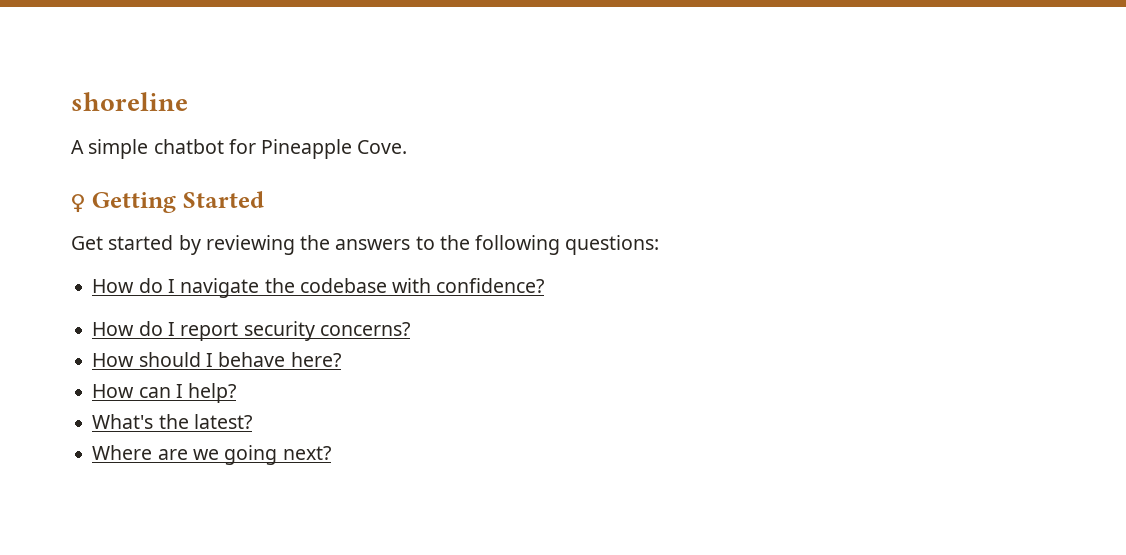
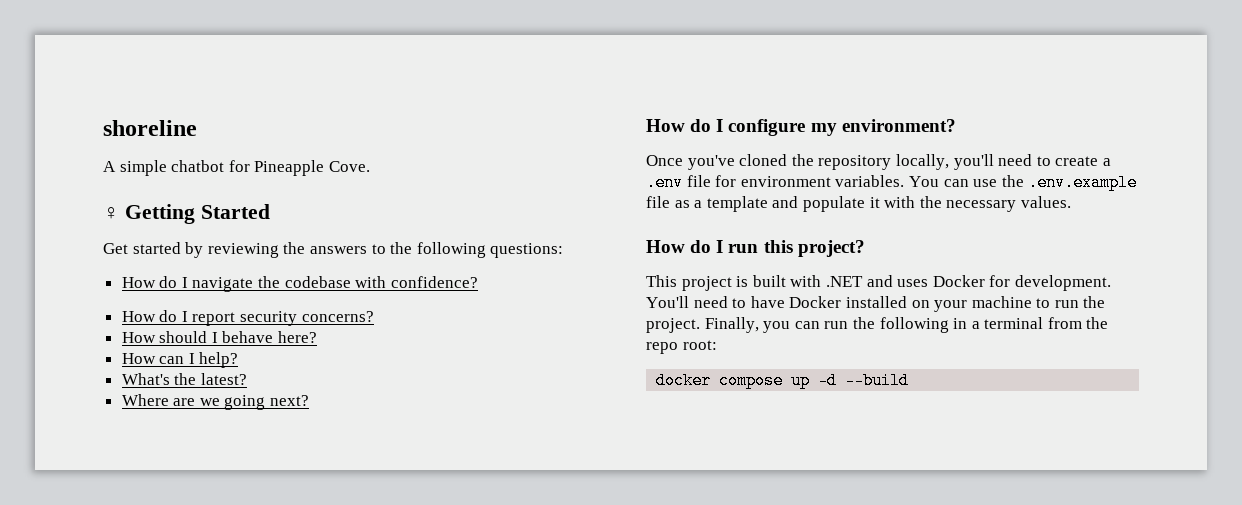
(331, 453) none -> [646,119,956,136] [646,154,1111,170] [646,174,1138,191] [646,196,1071,212] [646,240,865,257] [646,275,1111,291] [646,296,1106,312] [646,317,1109,333] [646,340,717,354] [656,372,910,389] // How do I configure my environment? // Once you've cloned the repository locally, you'll need to create a .env file for environment variables. You can use the .env.example file as a template and populate it with the necessary values. // How do I run this project? // This project is built with .NET and uses Docker for development. You'll need to have Docker installed on your machine to run the project. Finally, you can run the following in a terminal from the repo root: // docker compose up -d --build

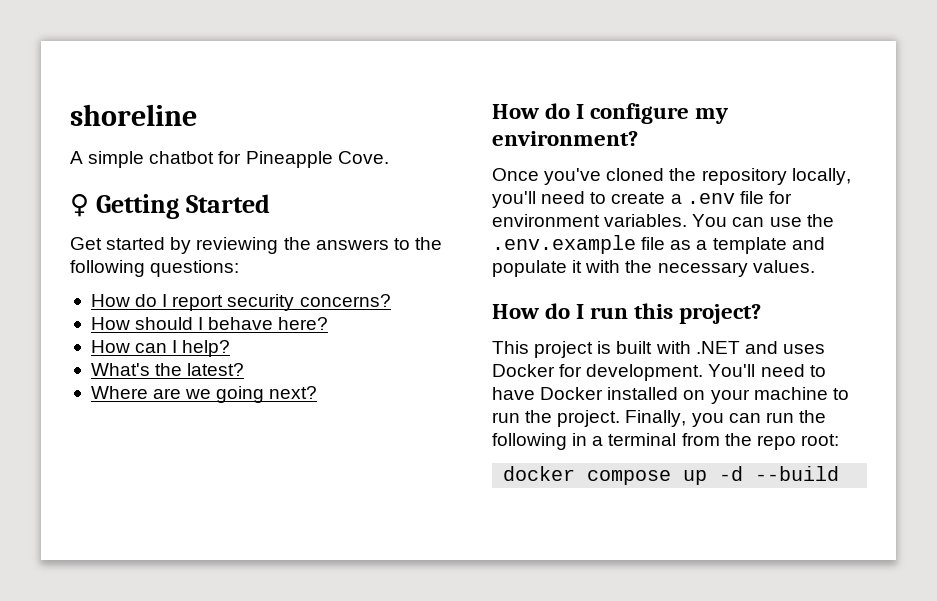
[121,276,478,292] // How do I navigate the codebase with confidence? -> (240, 268) none

